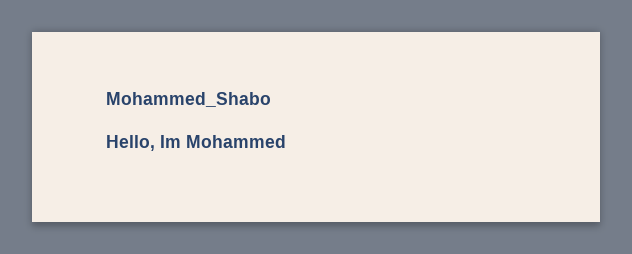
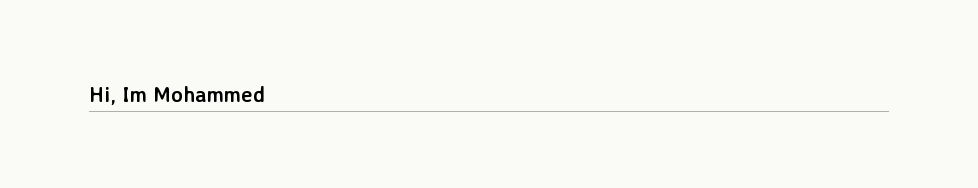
[106,92,271,107] [106,135,155,151] Mohammed_Shabo // Hello, -> [89,87,116,105] Hi,

